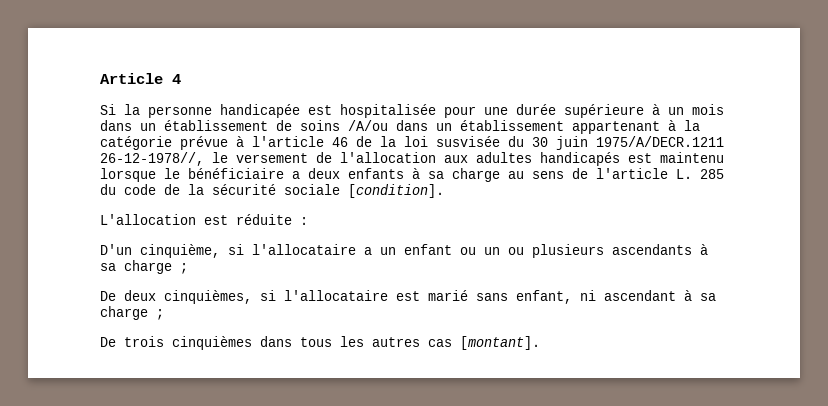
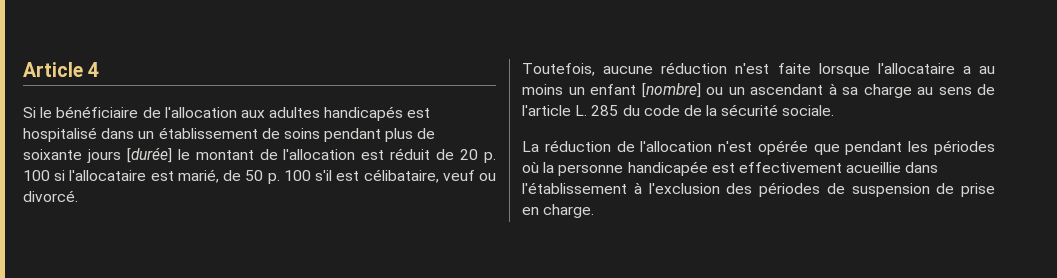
[124,104,724,118] [100,120,700,134] [100,136,724,150] [100,152,308,166] la personne handicapée est hospitalisée pour une durée supérieure à un mois dans un établissement de soins /A/ou dans un établissement appartenant à la catégorie prévue à l'article 46 de la loi susvisée du 30 juin 1975/A/DECR.1211 26-12-1978//, le versement -> [40,106,139,118] le bénéficiaire
[660,152,724,163] [100,168,404,182] maintenu lorsque le bénéficiaire a deux enfants -> [23,127,436,142] [23,147,497,163] [23,169,496,184] [23,190,78,202] [522,62,995,77] [522,83,823,98] hospitalisé dans un établissement de soins pendant plus de soixante jours [durée] le montant de l'allocation est réduit de 20 p. 100 si l'allocataire est marié, de 50 p. 100 s'il est célibataire, veuf ou divorcé. // Toutefois, aucune réduction n'est faite lorsque l'allocataire a au moins un enfant [nombre] ou un ascendant
[284,184,444,198] [100,214,308,225] [100,244,708,258] [100,260,188,274] [100,290,716,304] [100,306,164,320] [100,336,540,350] sociale [condition]. // L'allocation est réduite : // D'un cinquième, si l'allocataire a un enfant ou un ou plusieurs ascendants à sa charge ; // De deux cinquièmes, si l'allocataire est marié sans enfant, ni ascendant à sa charge ; // De trois cinquièmes dans tous les autres cas [montant]. -> [782,105,835,116] [522,140,995,155] [522,161,939,176] [522,182,995,197] [522,204,595,218] sociale. // La réduction de l'allocation n'est opérée que pendant les périodes où la personne handicapée est effectivement acueillie dans l'établissement à l'exclusion des périodes de suspension de prise en charge.

